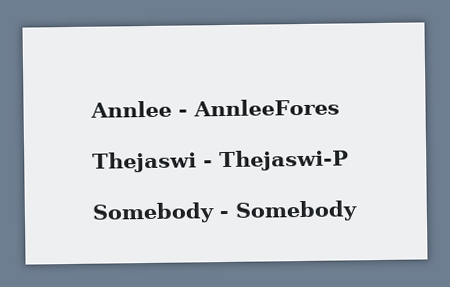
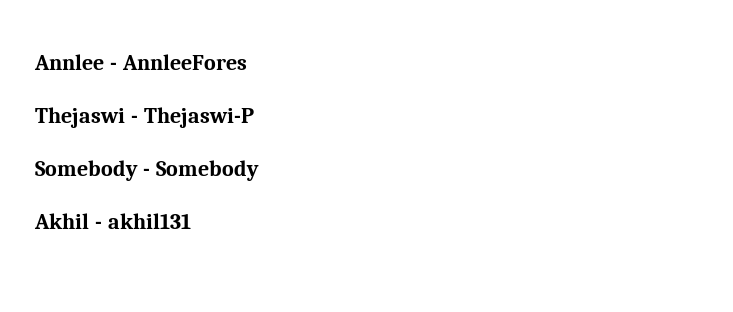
(358, 211) none -> [34,213,191,229] // Akhil - akhil131

